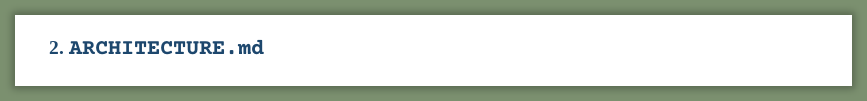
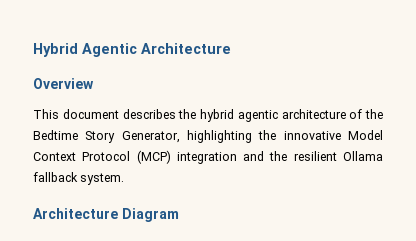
[49,39,265,55] 2. ARCHITECTURE.md -> [33,43,231,57] [33,78,94,89] [33,109,383,122] [33,130,384,143] [33,150,383,164] [33,172,125,185] [33,208,179,222] Hybrid Agentic Architecture // Overview // This document describes the hybrid agentic architecture of the Bedtime Story Generator, highlighting the innovative Model Context Protocol (MCP) integration and the resilient Ollama fallback system. // Architecture Diagram

